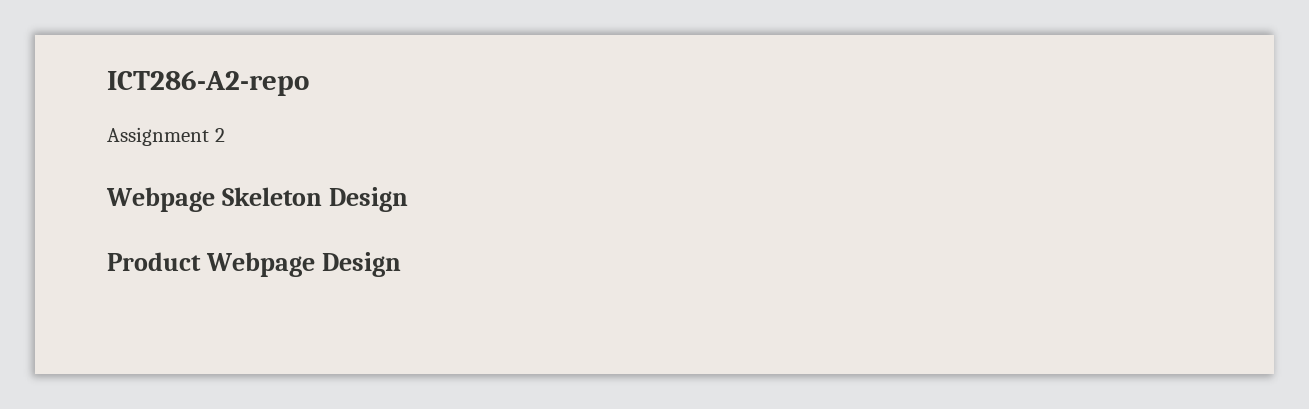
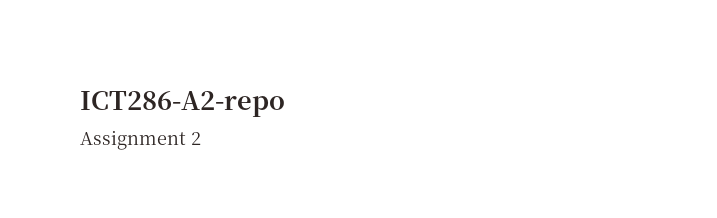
[106,187,408,212] [107,252,401,277] // Webpage Skeleton Design // Product Webpage Design -> (201, 138) none

